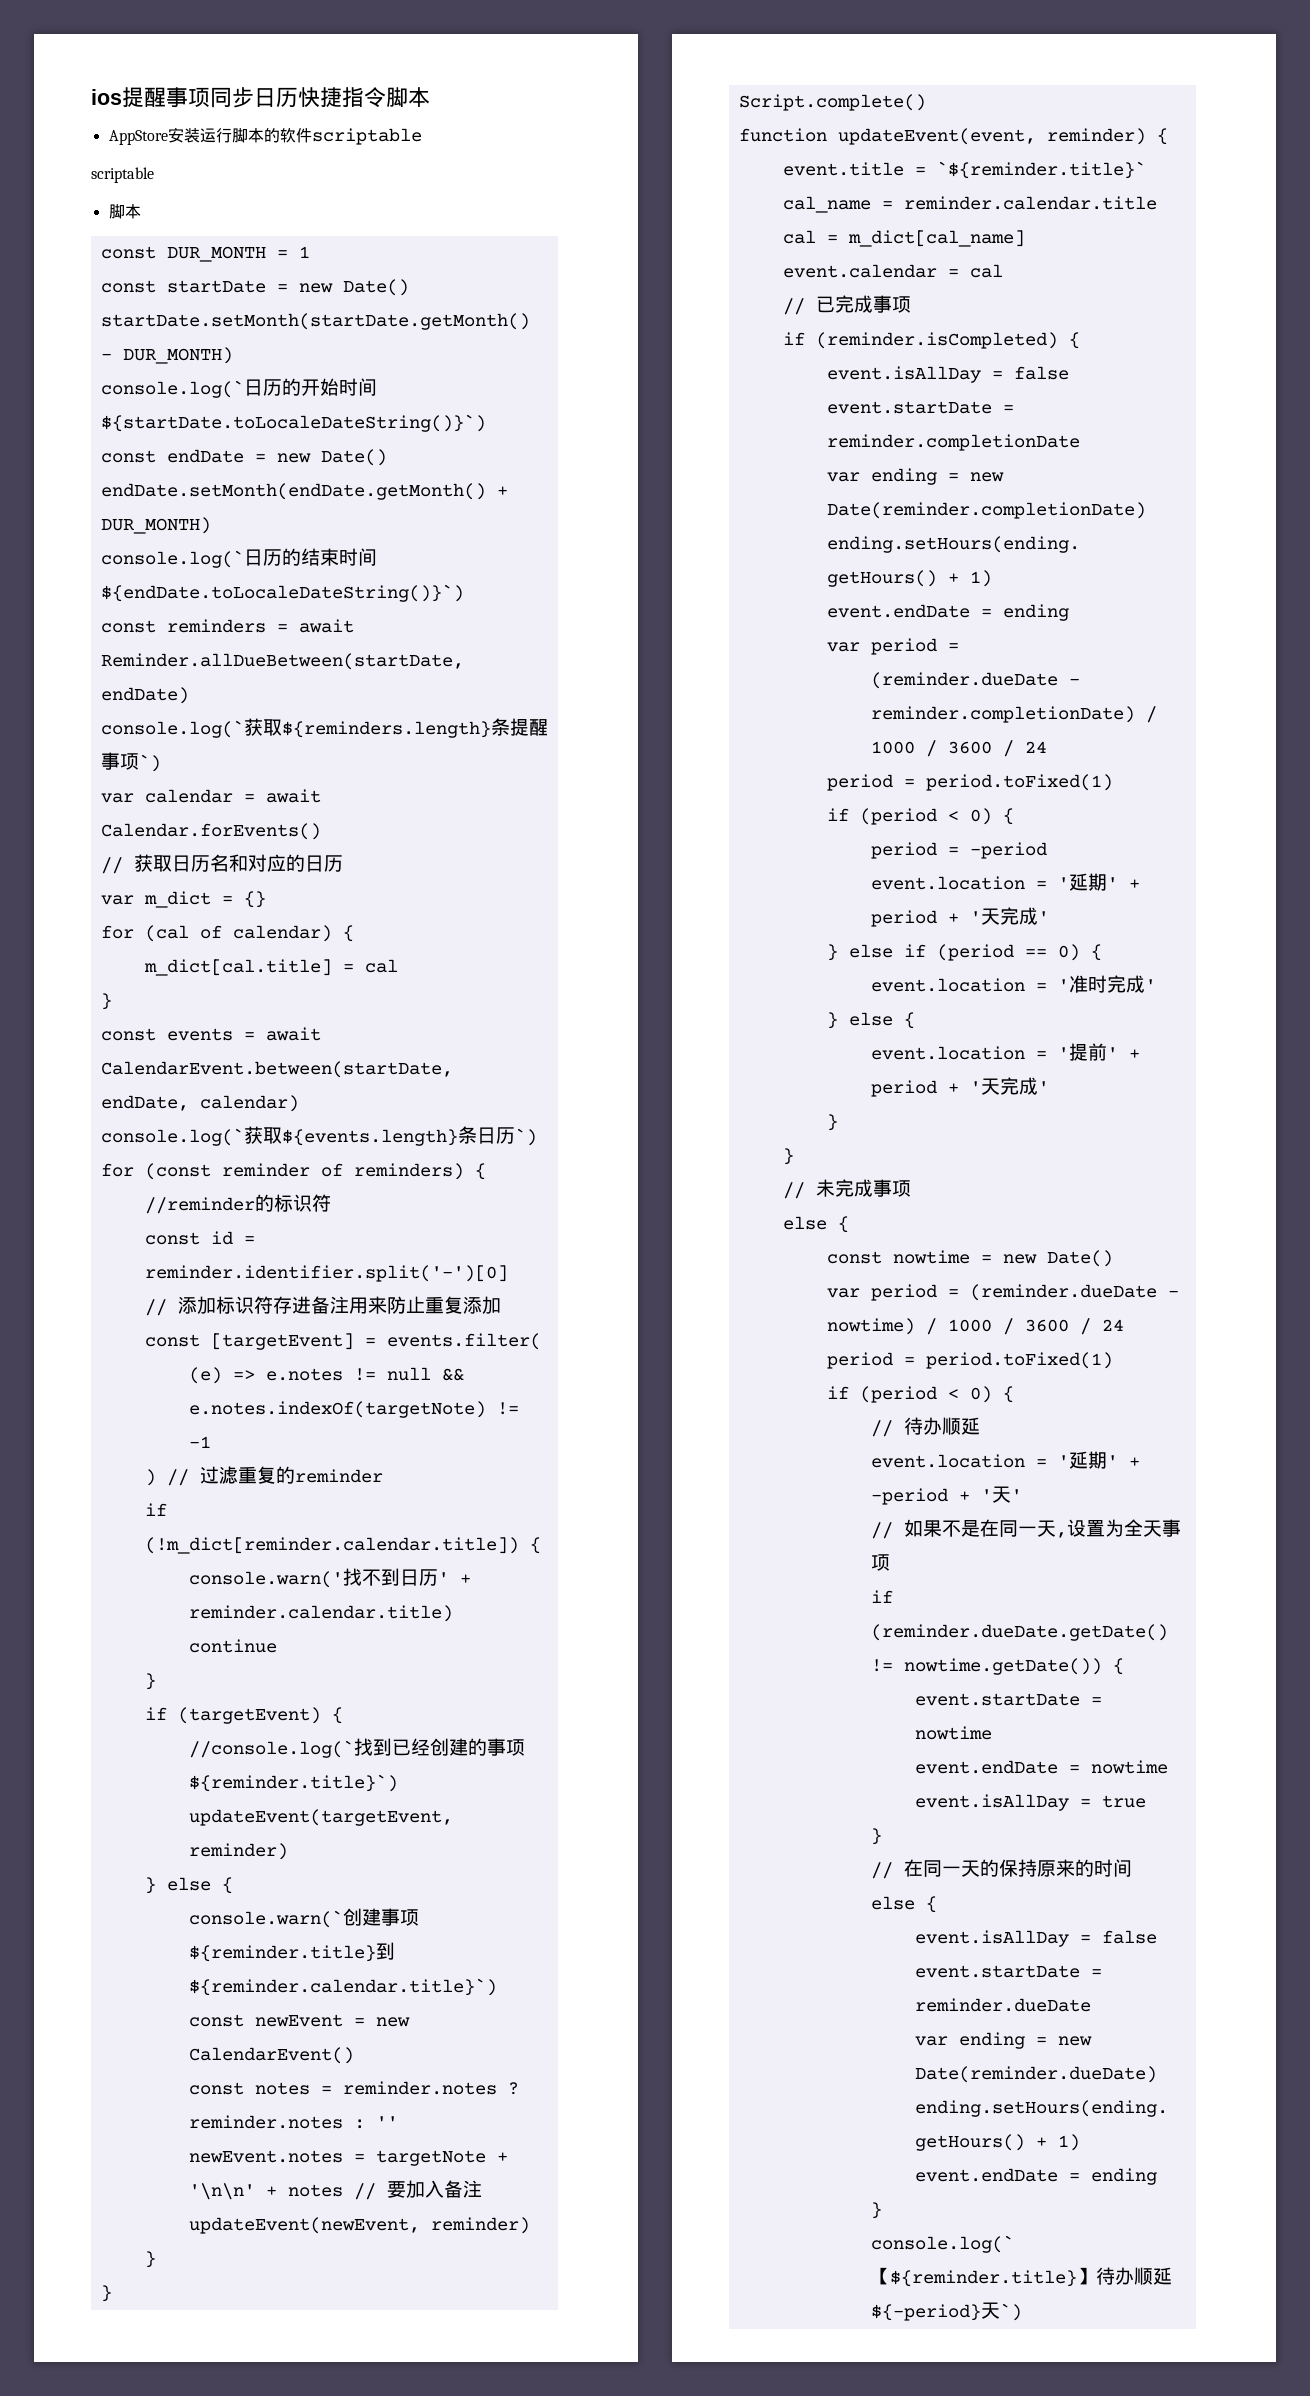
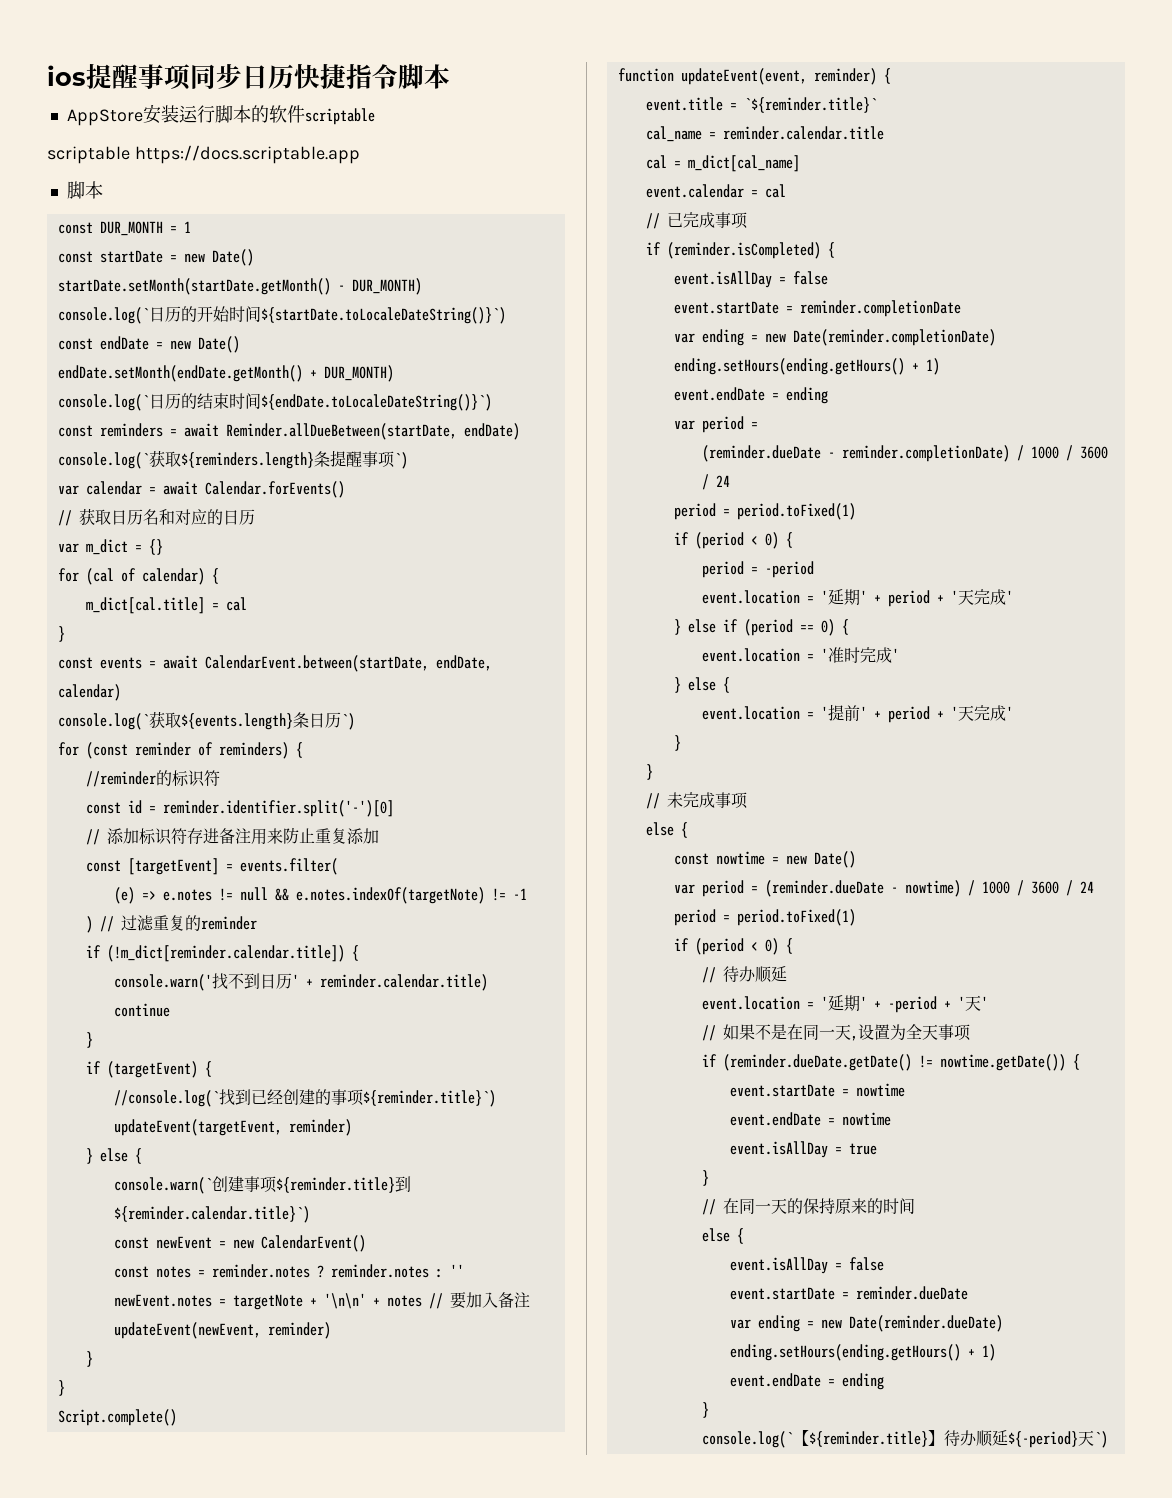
(154, 175) none -> [134,145,360,164] https://docs.scriptable.app

